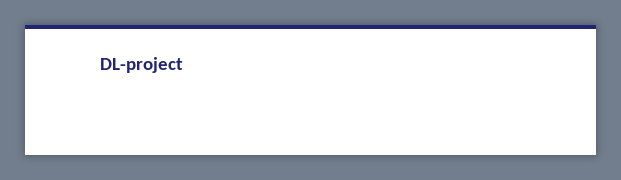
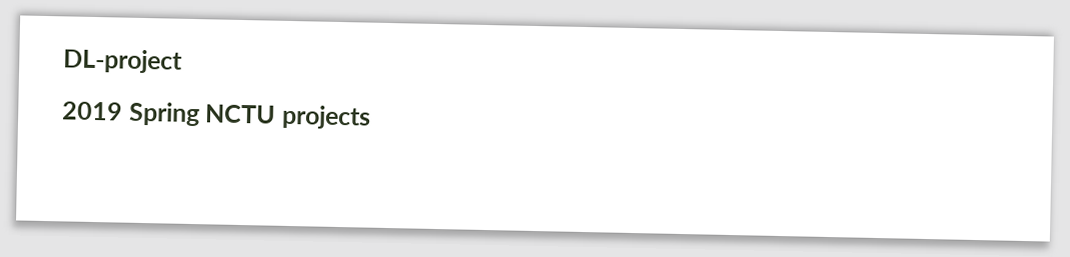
(183, 65) none -> [62,101,371,130] // 2019 Spring NCTU projects

